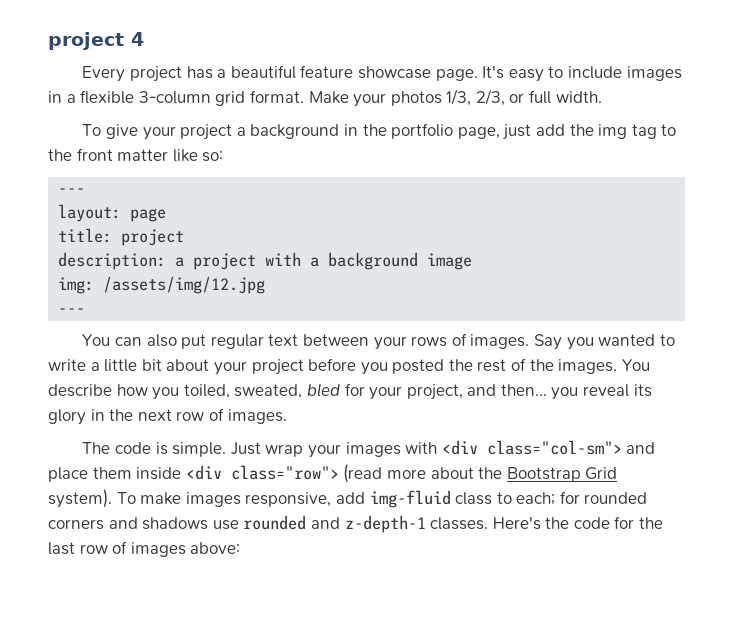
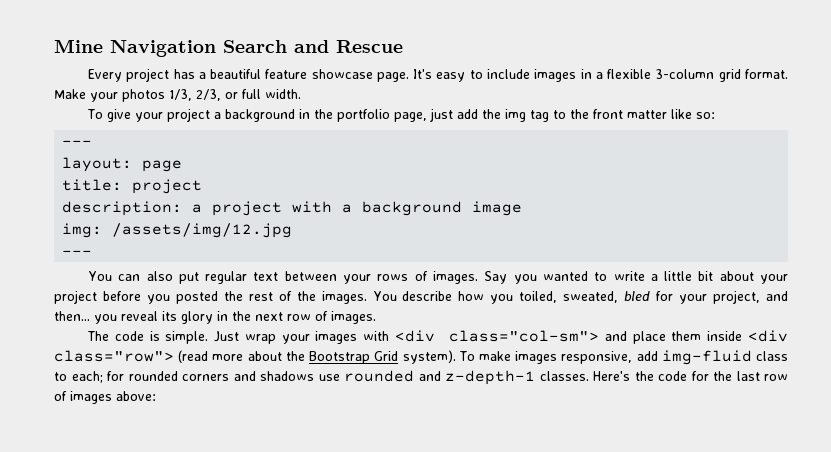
[48,32,144,50] project 4 -> [54,39,403,57] Mine Navigation Search and Rescue

